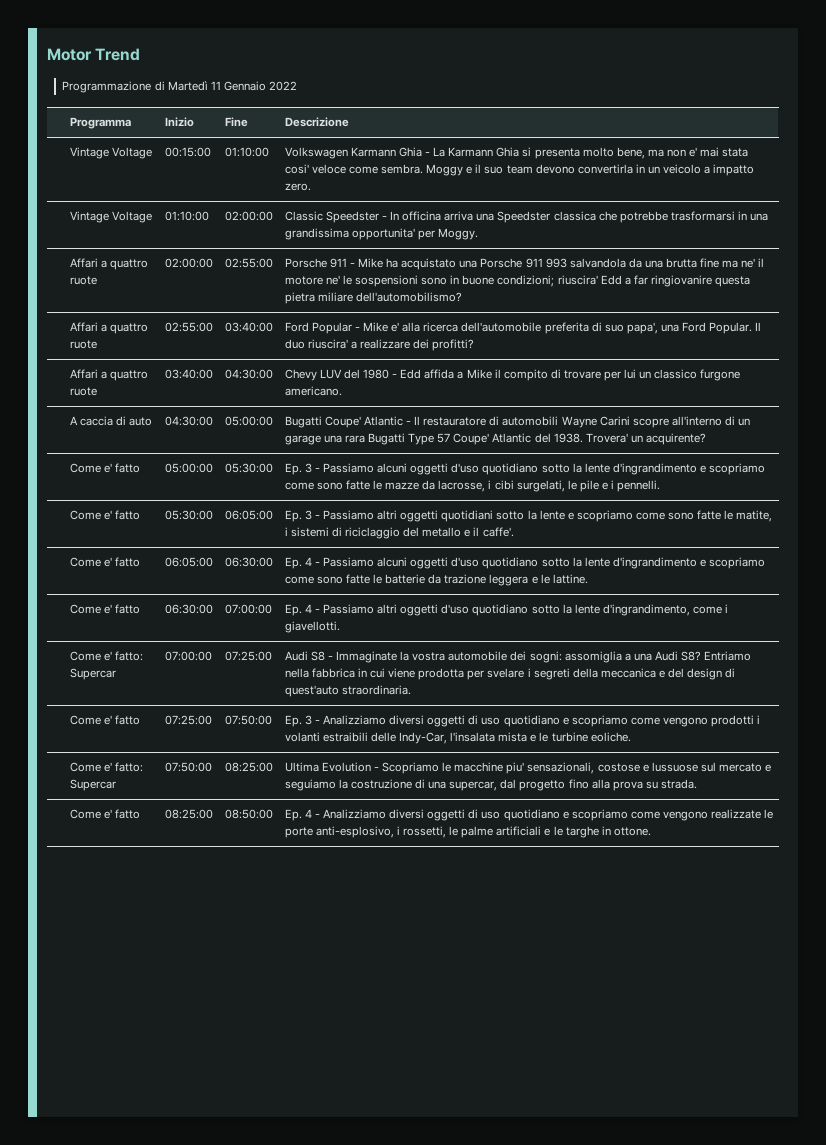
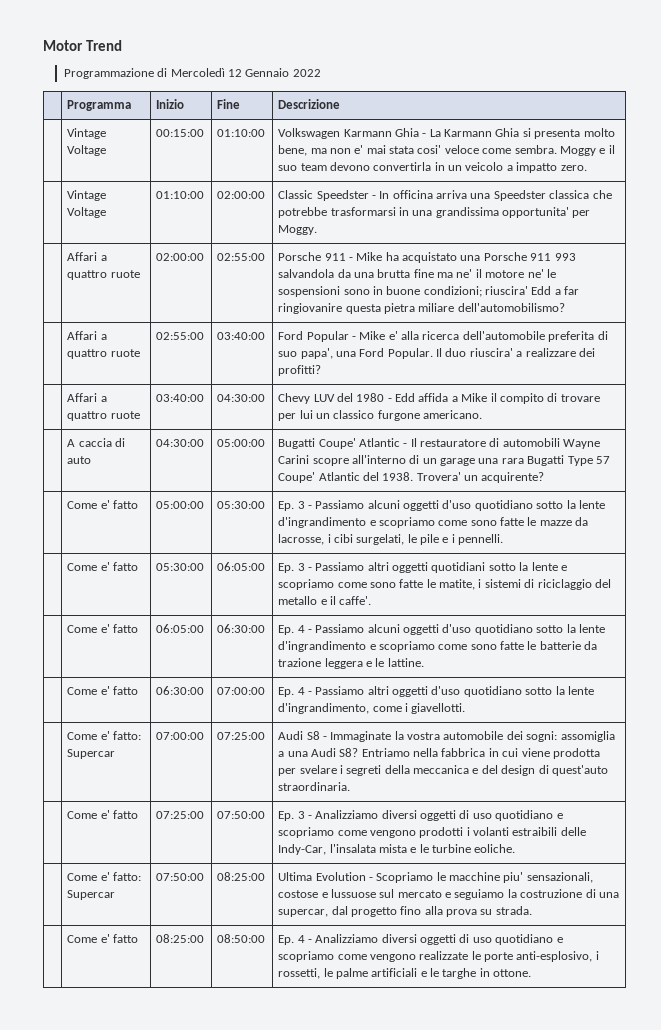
[167,81,221,91] Martedì 11 -> [170,68,242,77] Mercoledì 12

